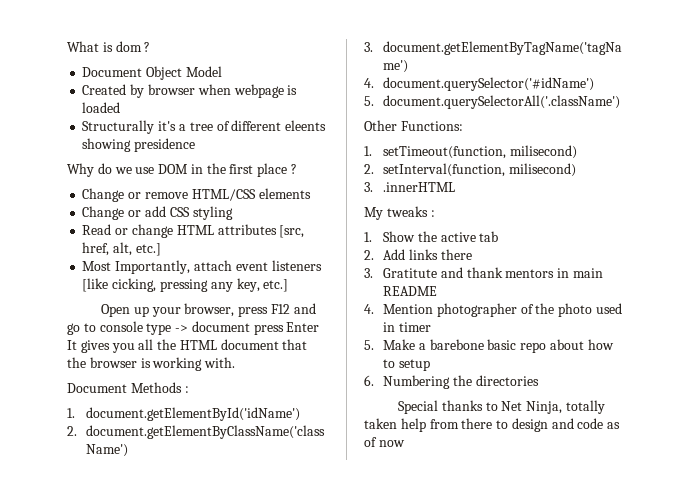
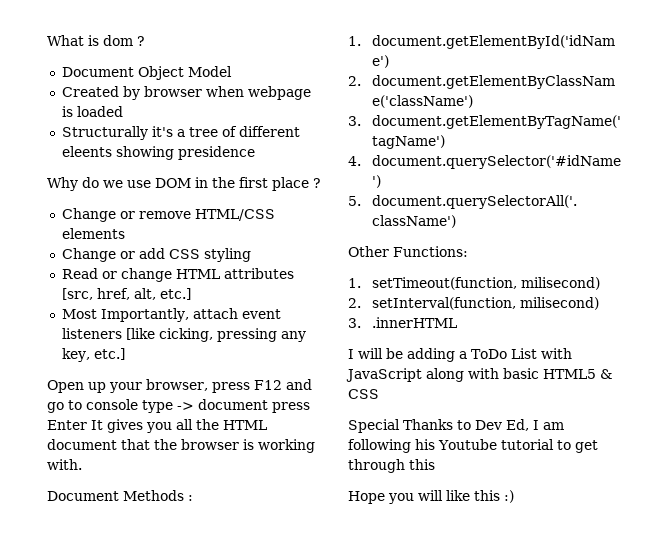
[364,206,435,220] [364,231,499,242] [364,249,472,260] [364,267,603,278] [383,286,438,296] [364,303,622,317] [383,322,431,332] [364,339,614,353] [383,359,430,371] [364,375,539,389] [398,400,605,414] [364,418,621,432] [364,437,405,447] My tweaks : // 1. Show the active tab // 2. Add links there // 3. Gratitute and thank mentors in main README // 4. Mention photographer of the photo used in timer // 5. Make a barebone basic repo about how to setup // 6. Numbering the directories // Special thanks to Net Ninja, totally taken help from there to design and code as of now -> [348,348,572,362] [346,368,612,382] [348,389,379,399] [348,419,564,433] [348,439,598,453] [348,459,435,473] [348,490,514,504] I will be adding a ToDo List with JavaScript along with basic HTML5 & CSS // Special Thanks to Dev Ed, I am following his Youtube tutorial to get through this // Hope you will like this :)

